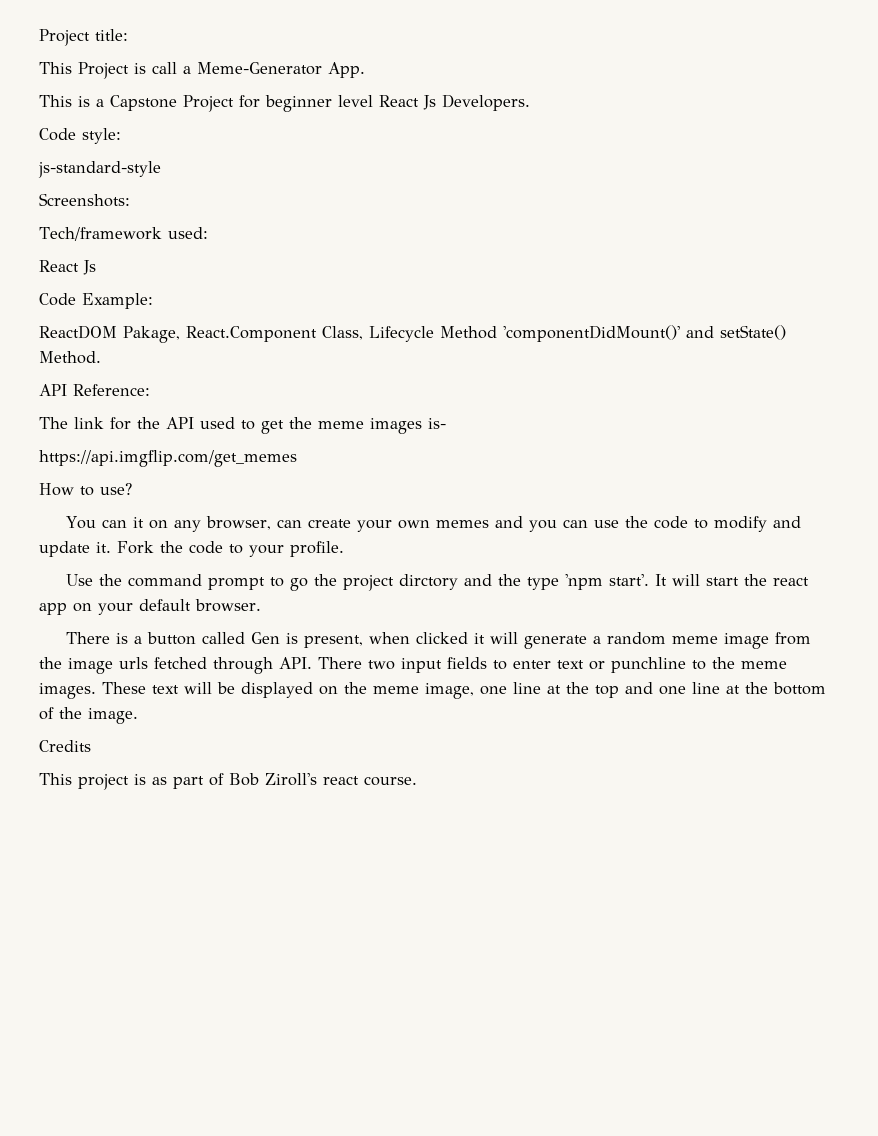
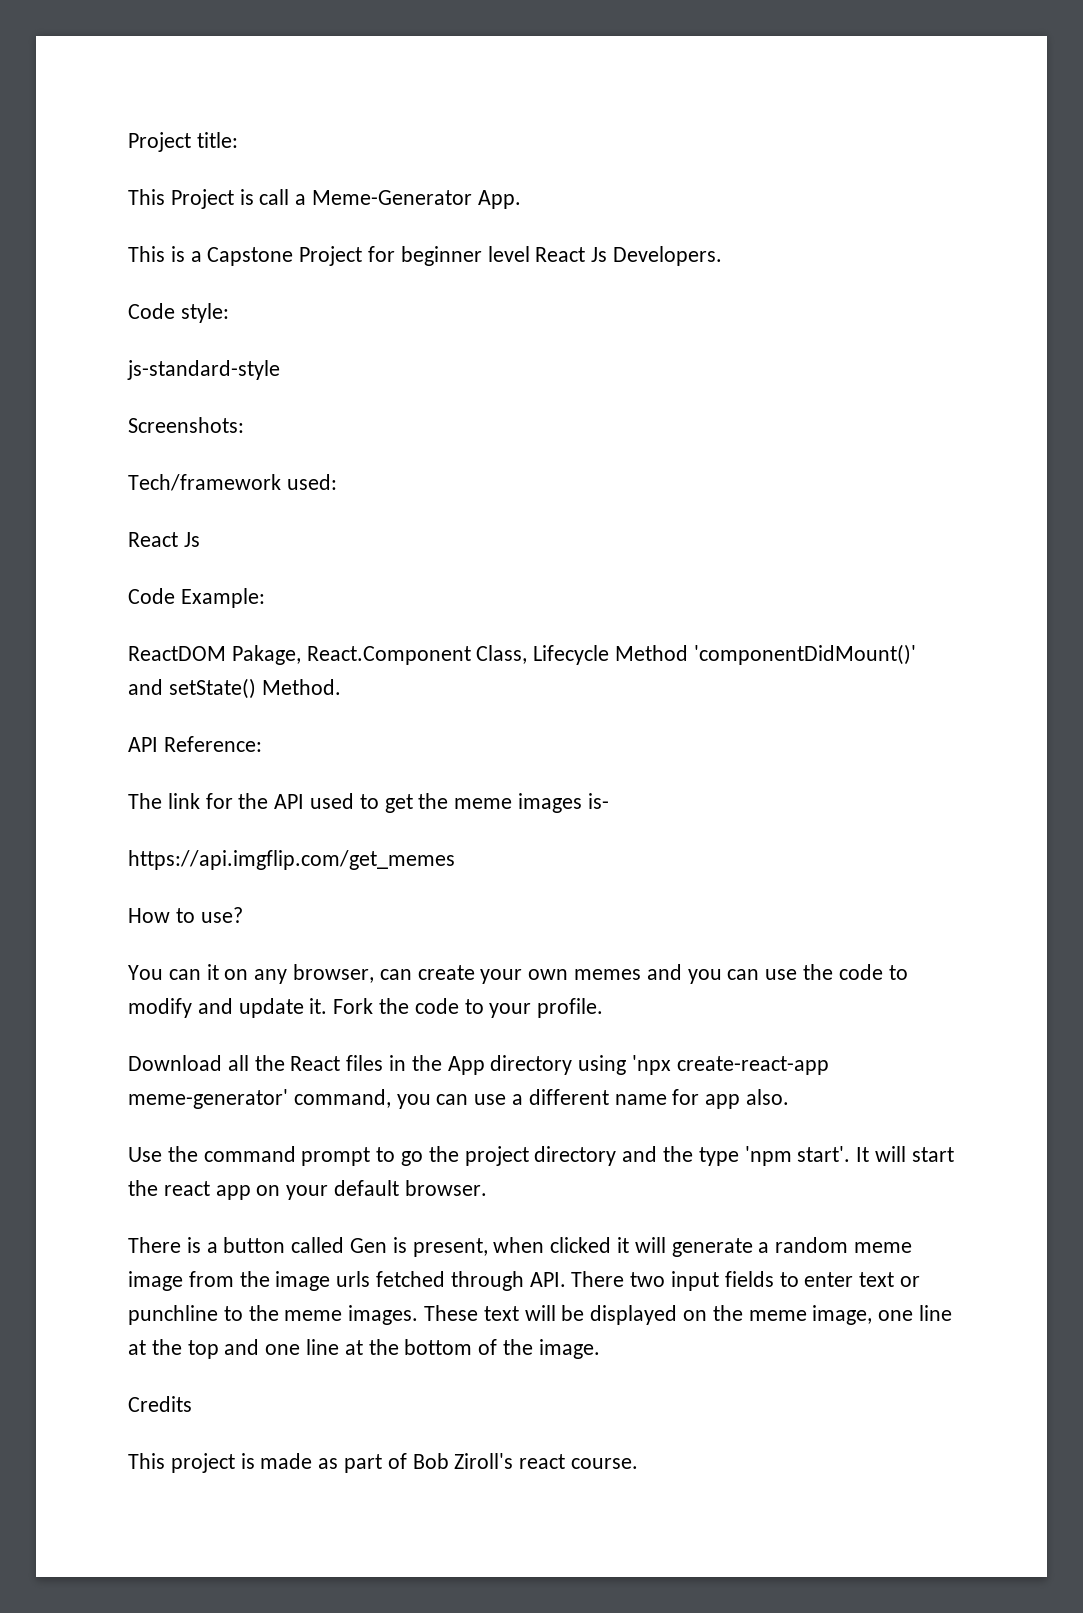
(344, 549) none -> [128,1055,829,1075] [128,1089,790,1109] // Download all the React files in the App directory using 'npx create-react-app meme-generator' command, you can use a different name for app also.
[399,574,459,590] dirctory -> [534,1146,617,1166] directory
(146, 779) none -> [260,1453,313,1469] made

